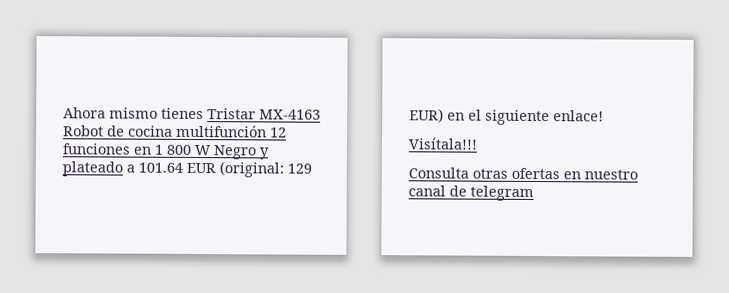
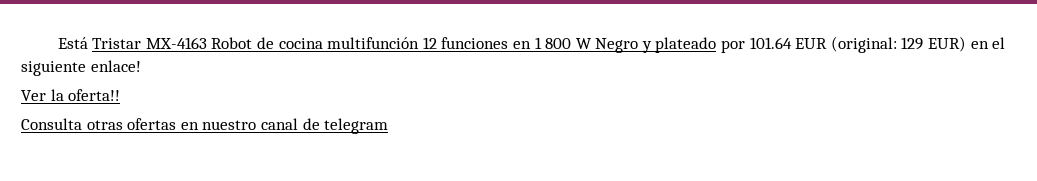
[63,107,204,120] Ahora mismo tienes -> [57,37,88,49] Está
[126,164,135,173] a -> [721,40,746,53] por
[408,137,478,150] Visítala!!! -> [21,89,121,101] Ver la oferta!!

